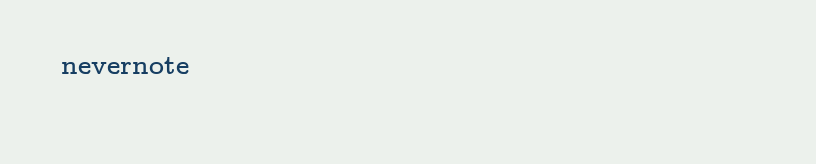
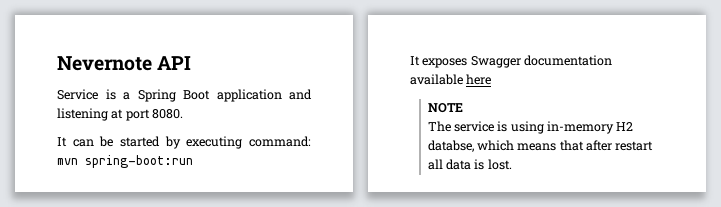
[61,57,189,74] nevernote -> [57,56,192,71] [57,89,312,102] [57,108,184,121] [57,136,311,149] [57,155,193,168] [410,55,613,68] [410,74,492,85] [427,103,463,113] [427,121,634,134] [427,140,654,152] [427,159,512,170] Nevernote API // Service is a Spring Boot application and listening at port 8080. // It can be started by executing command: mvn spring-boot:run // It exposes Swagger documentation available here // NOTE // The service is using in-memory H2 databse, which means that after restart all data is lost.

